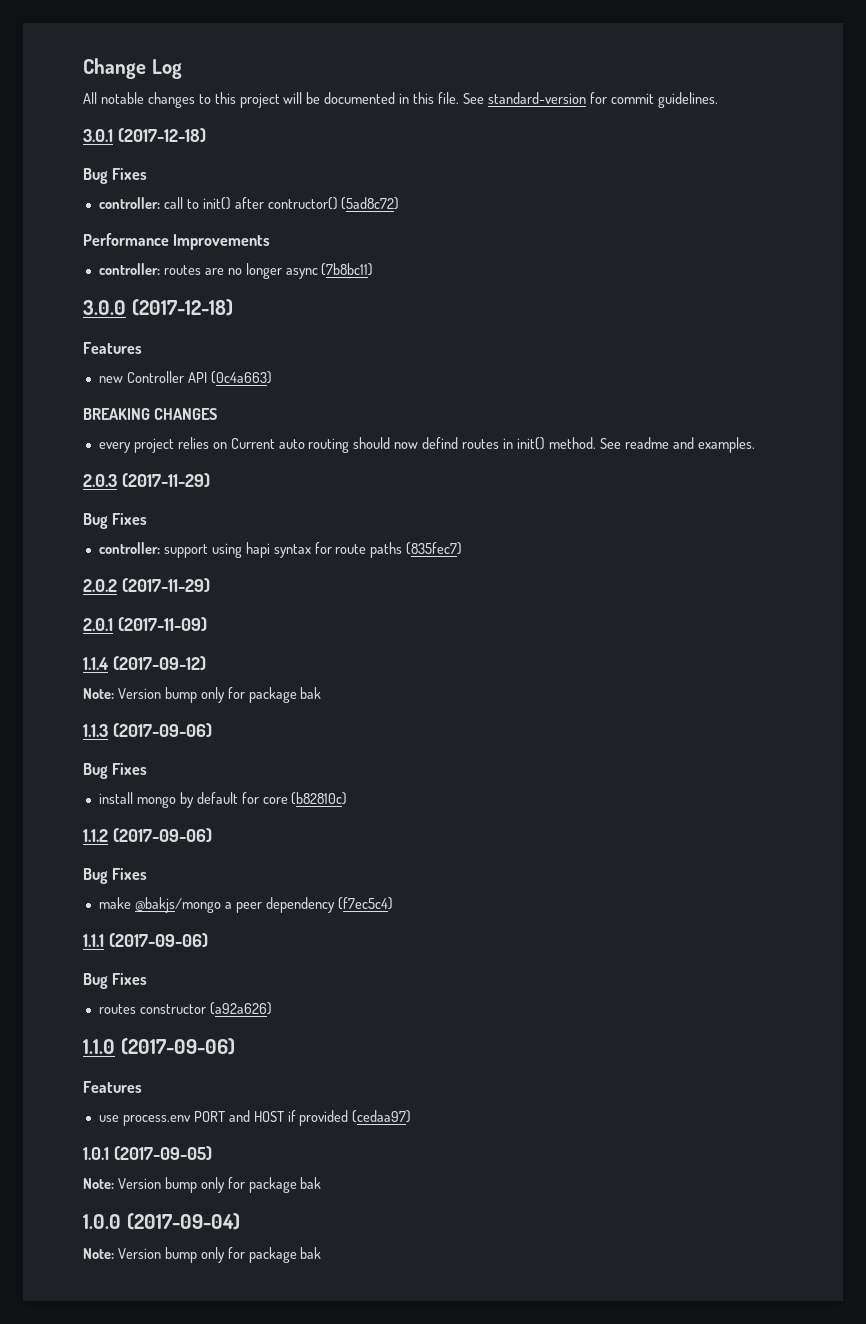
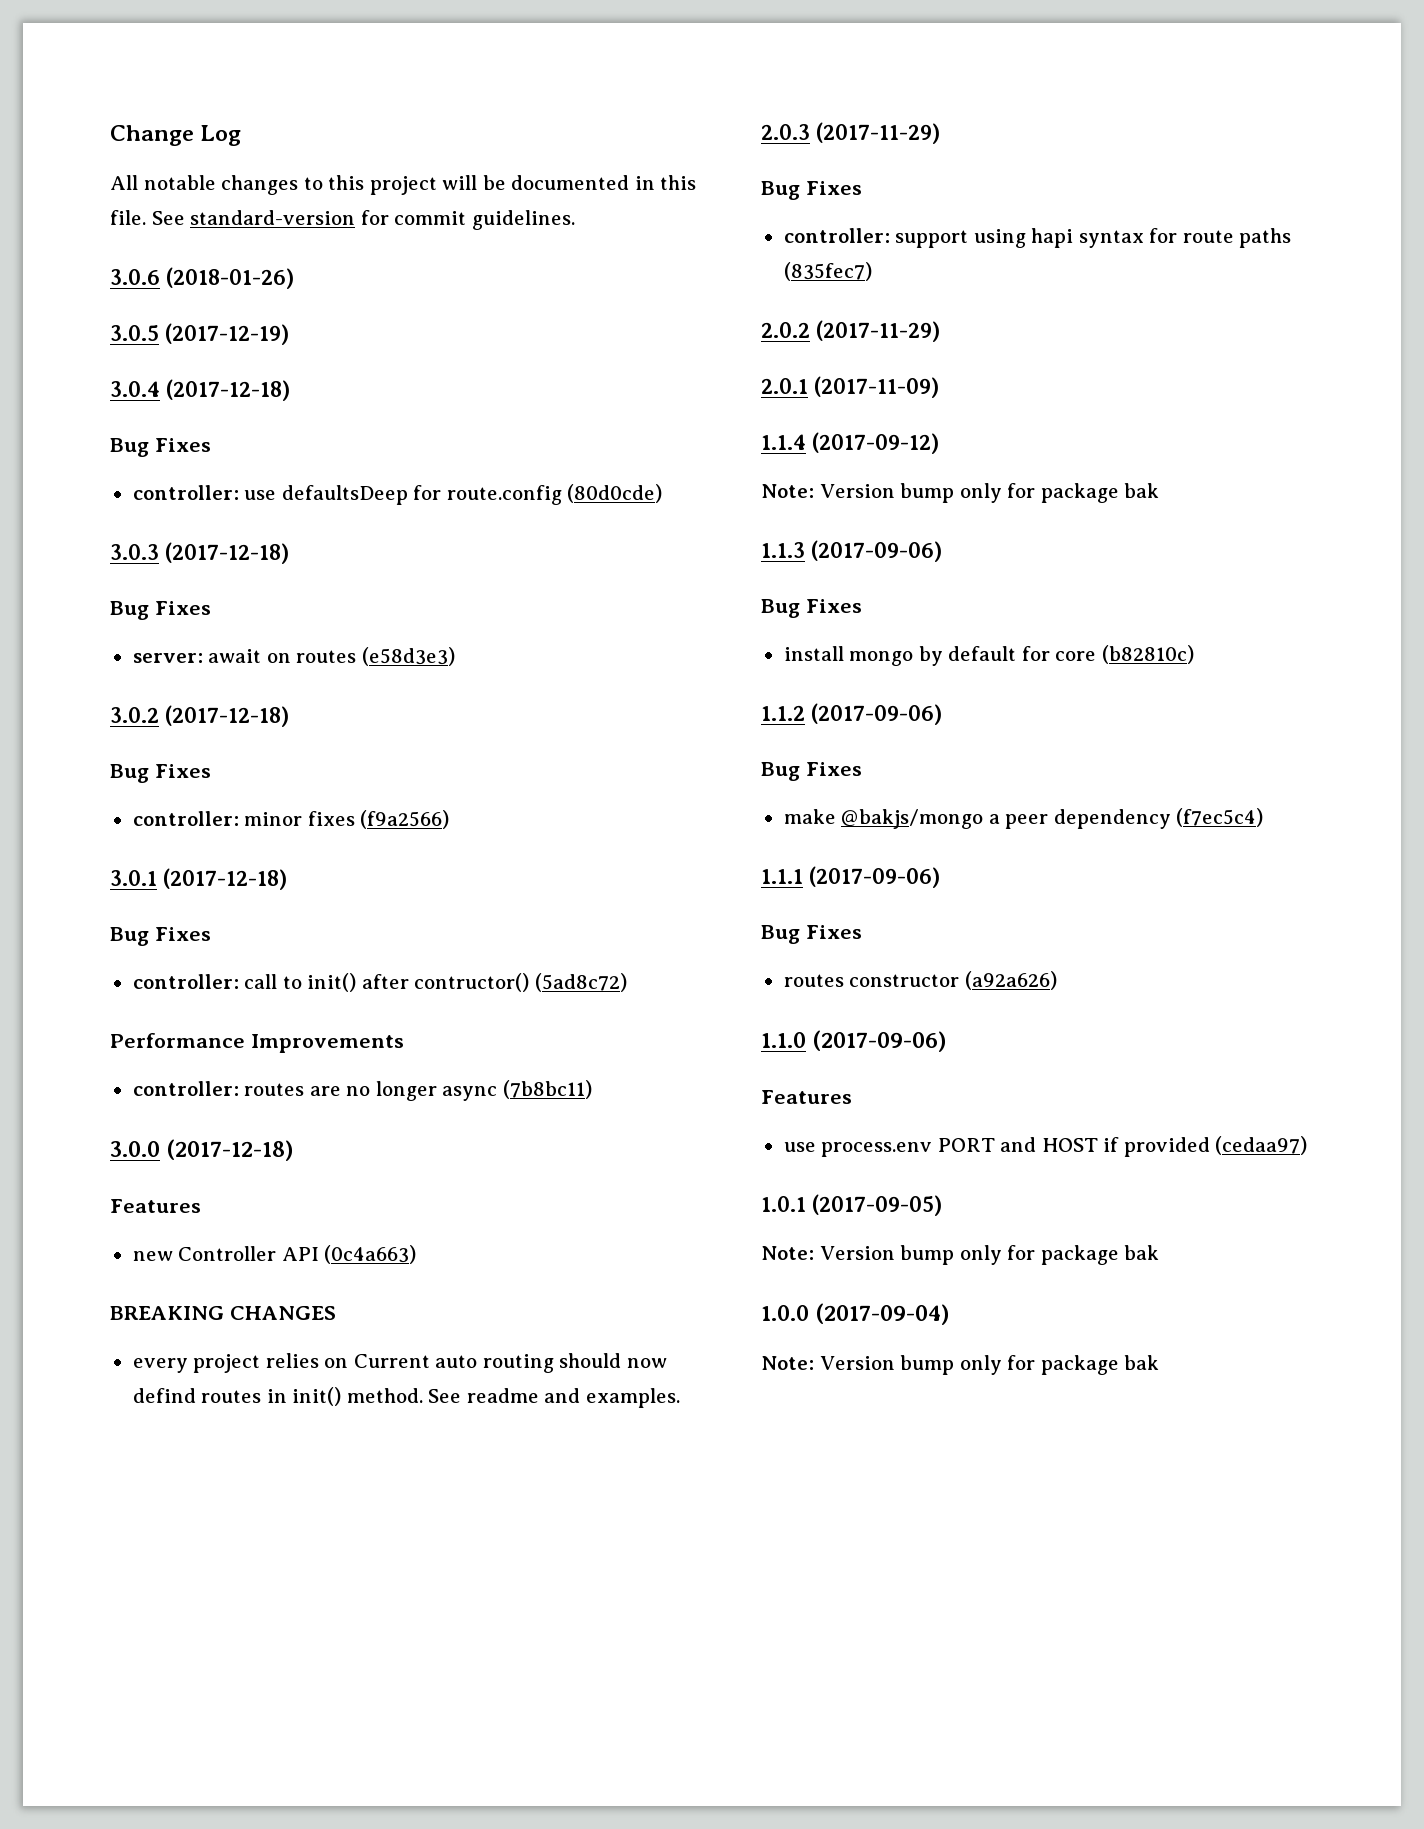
(718, 100) none -> [110,267,295,289] [110,323,290,345] [110,379,291,401] [110,438,211,457] [132,484,663,505] [110,542,290,564] [110,601,211,620] [132,647,455,666] [110,705,290,727] [110,764,211,783] [132,810,450,829] // 3.0.6 (2018-01-26) // 3.0.5 (2017-12-19) // 3.0.4 (2017-12-18) // Bug Fixes // controller: use defaultsDeep for route.config (80d0cde) // 3.0.3 (2017-12-18) // Bug Fixes // server: await on routes (e58d3e3) // 3.0.2 (2017-12-18) // Bug Fixes // controller: minor fixes (f9a2566)

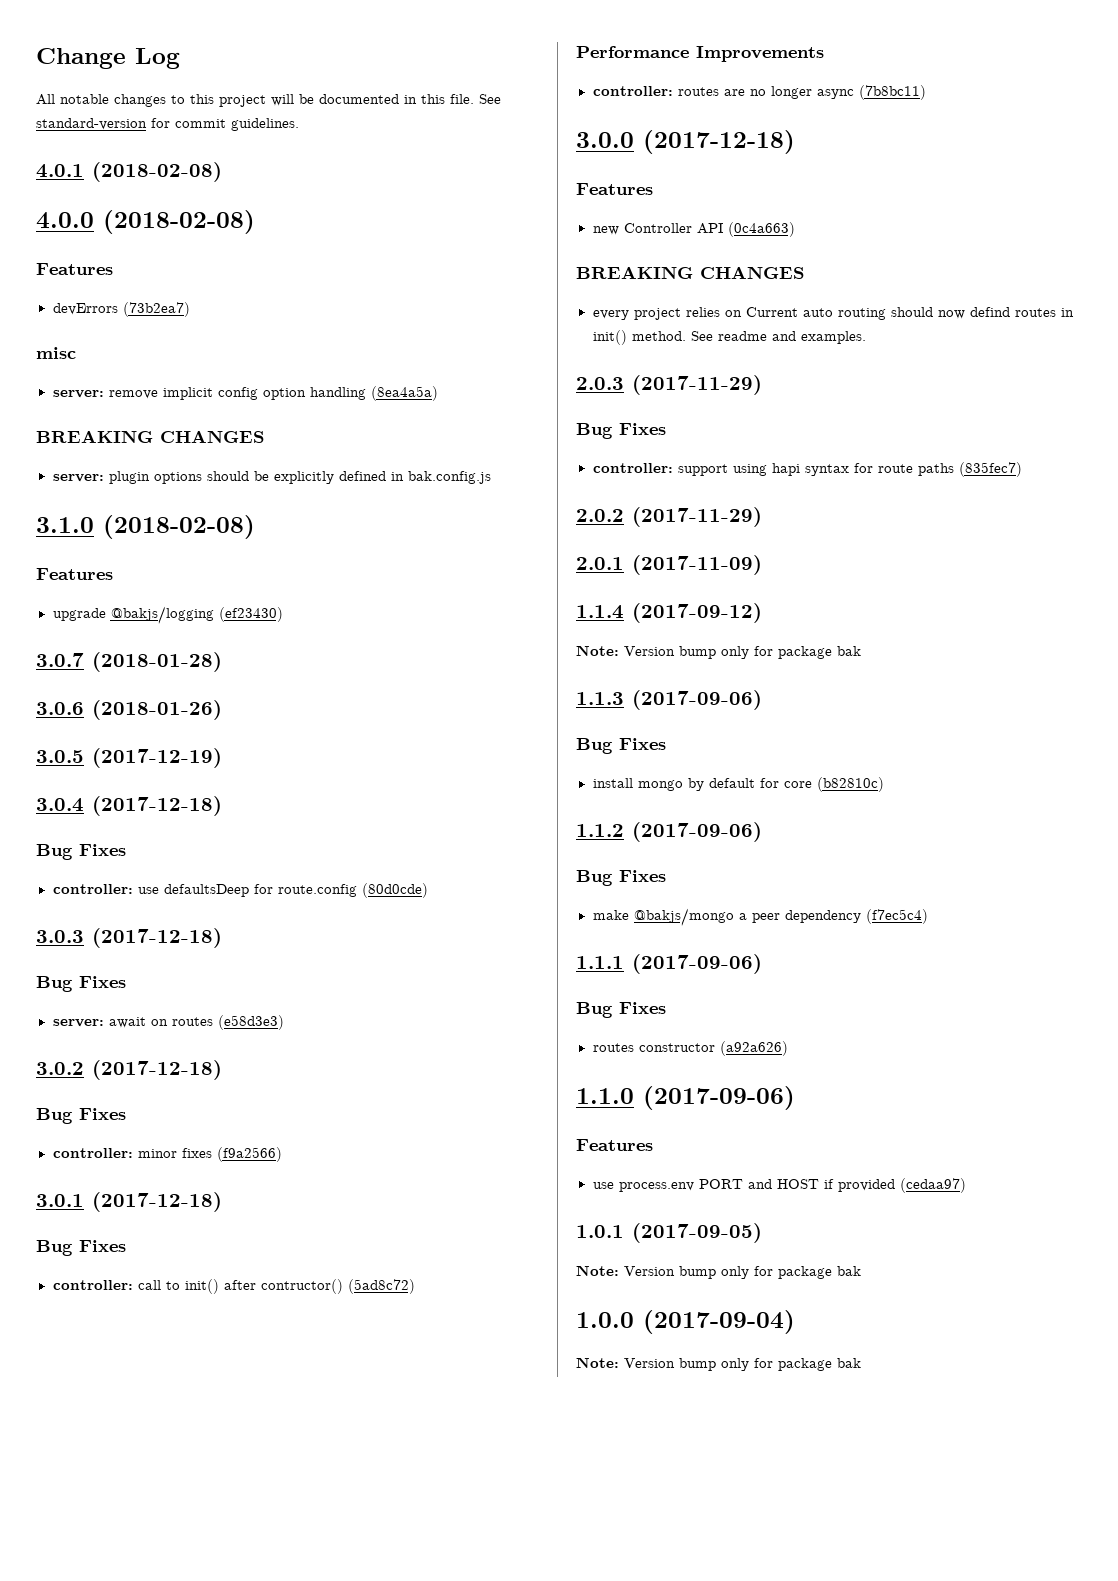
(575, 220) none -> [36,162,222,182] [36,210,255,234] [36,263,113,275] [52,302,190,317] [36,347,76,359] [52,386,438,401] [36,430,264,443] [52,471,491,484] [36,515,255,539] [36,568,113,580] [52,606,283,624] [36,652,222,672] // 4.0.1 (2018-02-08) // 4.0.0 (2018-02-08) // Features // devErrors (73b2ea7) // misc // server: remove implicit config option handling (8ea4a5a) // BREAKING CHANGES // server: plugin options should be explicitly defined in bak.config.js // 3.1.0 (2018-02-08) // Features // upgrade @bakjs/logging (ef23430) // 3.0.7 (2018-01-28)

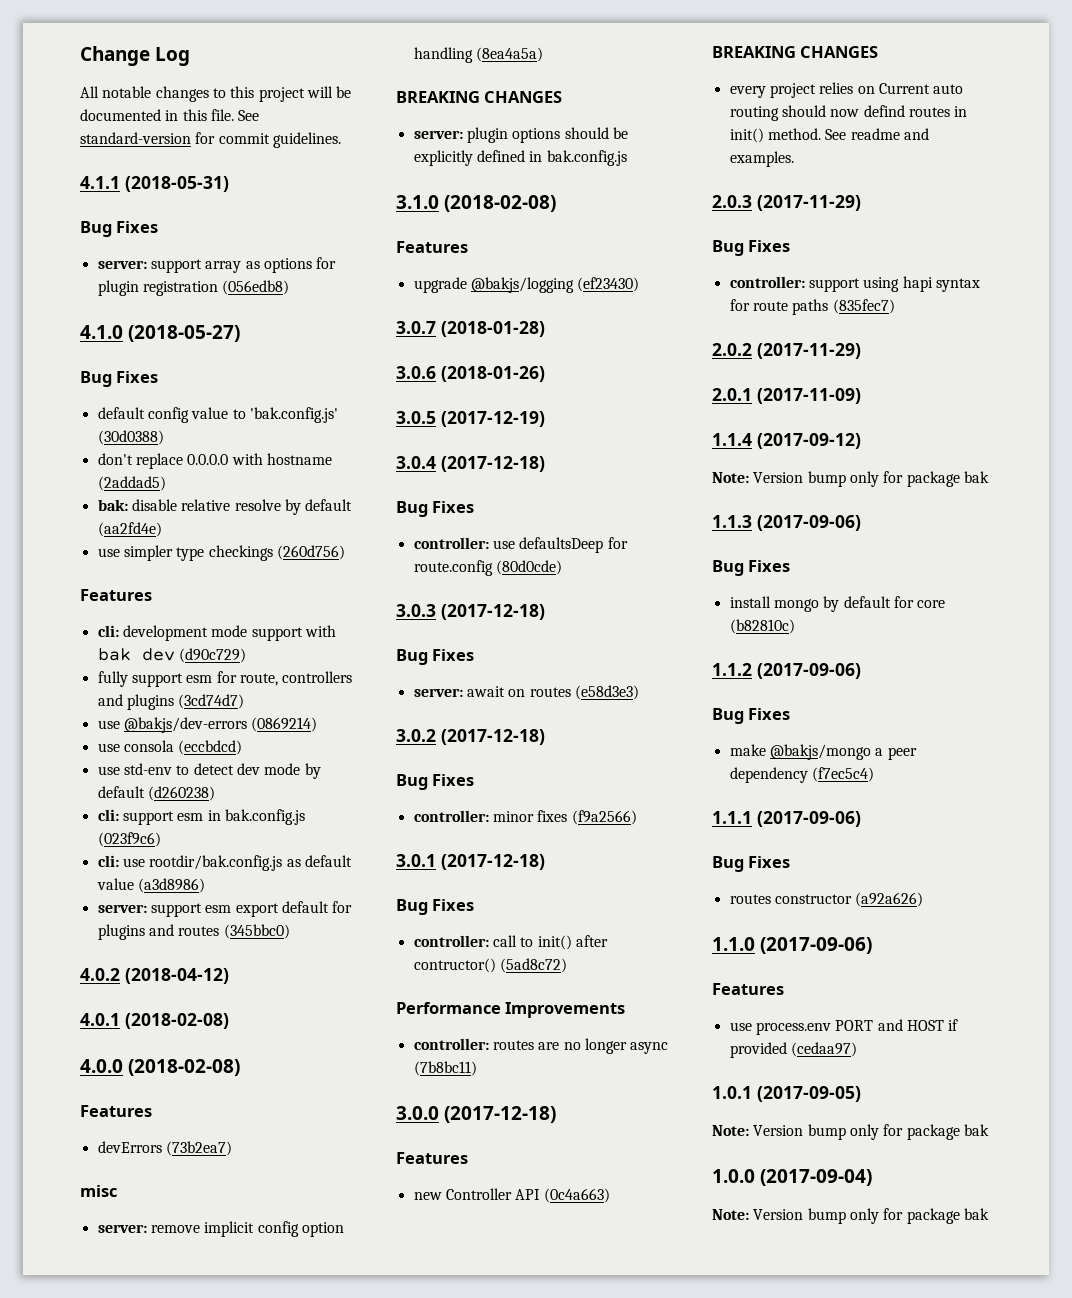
(299, 124) none -> [80,176,229,192] [80,221,159,237] [97,257,337,273] [97,280,290,296] [80,325,241,342] [80,371,159,387] [97,407,338,423] [97,430,164,445] [97,453,332,469] [97,476,166,491] [97,499,353,515] [97,522,162,537] [97,545,345,561] [80,589,152,601] [97,625,336,641] [97,648,246,663] [97,671,353,687] [97,694,245,710] [97,717,318,733] [97,740,243,755] [97,763,321,779] [97,786,215,801] [97,809,305,825] [97,832,161,847] [97,855,352,871] [96,878,205,893] [97,901,353,917] [97,924,290,940] [80,968,229,984] // 4.1.1 (2018-05-31) // Bug Fixes // server: support array as options for plugin registration (056edb8) // 4.1.0 (2018-05-27) // Bug Fixes // default config value to 'bak.config.js' (30d0388) // don't replace 0.0.0.0 with hostname (2addad5) // bak: disable relative resolve by default (aa2fd4e) // use simpler type checkings (260d756) // Features // cli: development mode support with bak dev (d90c729) // fully support esm for route, controllers and plugins (3cd74d7) // use @bakjs/dev-errors (0869214) // use consola (eccbdcd) // use std-env to detect dev mode by default (d260238) // cli: support esm in bak.config.js (023f9c6) // cli: use rootdir/bak.config.js as default value (a3d8986) // server: support esm export default for plugins and routes (345bbc0) // 4.0.2 (2018-04-12)

